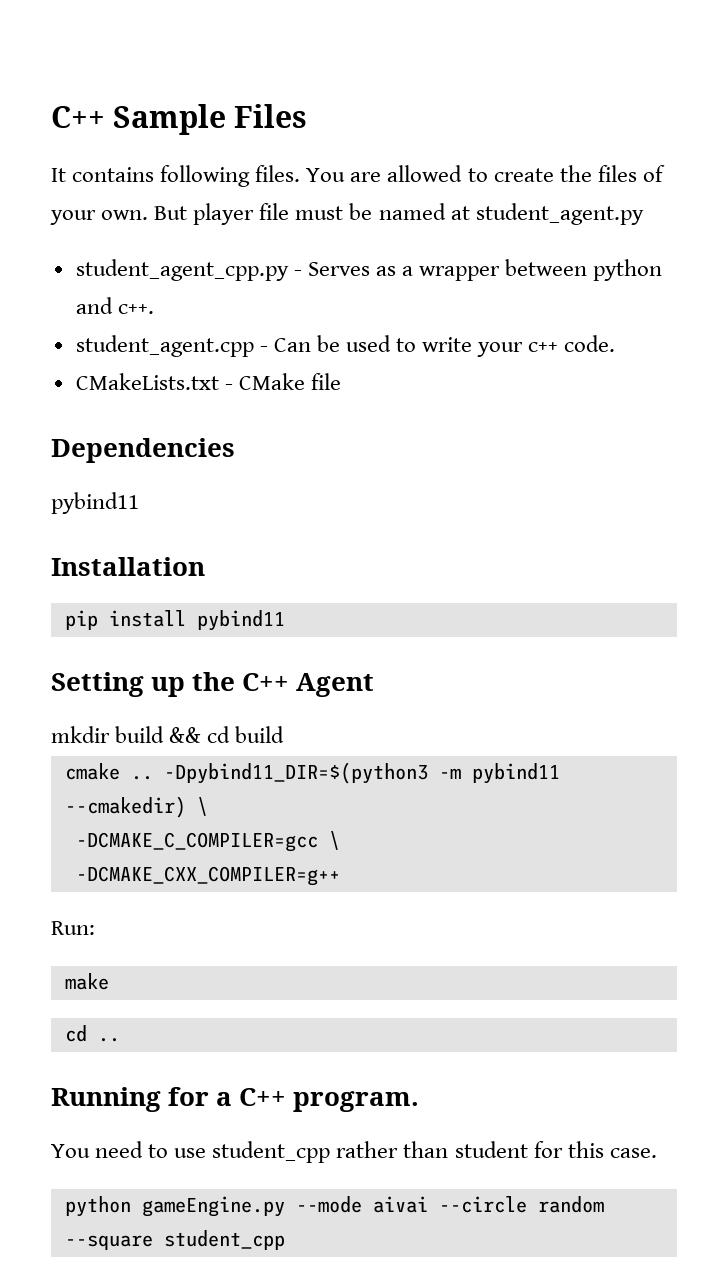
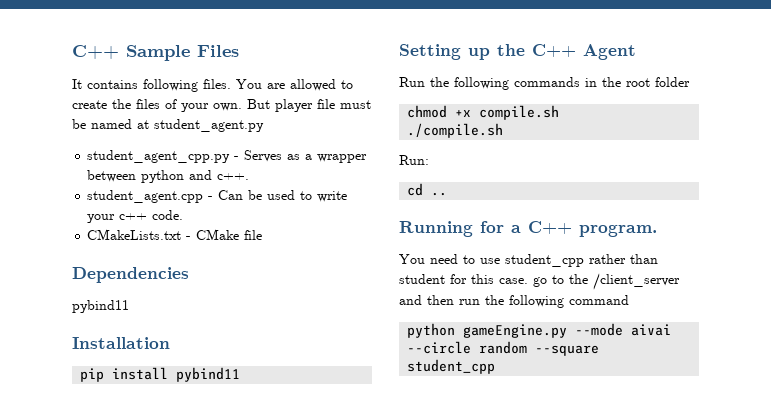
[51,726,285,743] [64,762,560,784] [64,796,208,818] [75,831,340,852] [75,866,340,886] mkdir build && cd build // cmake .. -Dpybind11_DIR=$(python3 -m pybind11 --cmakedir) \ // -DCMAKE_C_COMPILER=gcc \ // -DCMAKE_CXX_COMPILER=g++ -> [399,77,690,90] [407,105,560,120] [407,123,504,138] Run the following commands in the root folder // chmod +x compile.sh // ./compile.sh
[64,973,109,990] // make -> (429, 160) none
(657, 1153) none -> [533,273,680,290] [399,295,629,308] go to the /client_server and then run the following command

